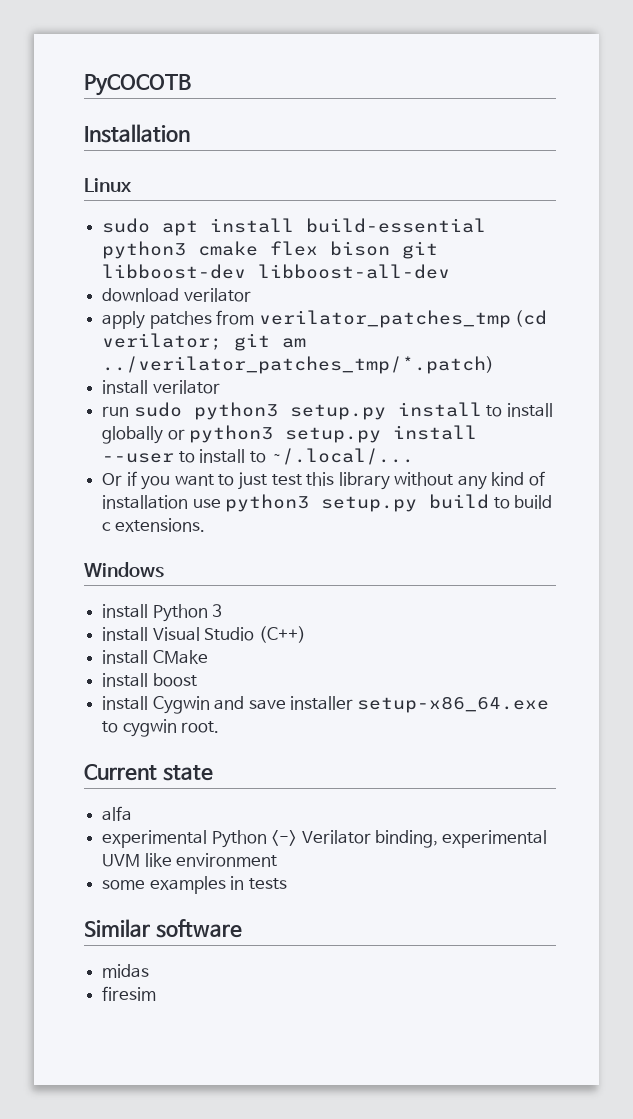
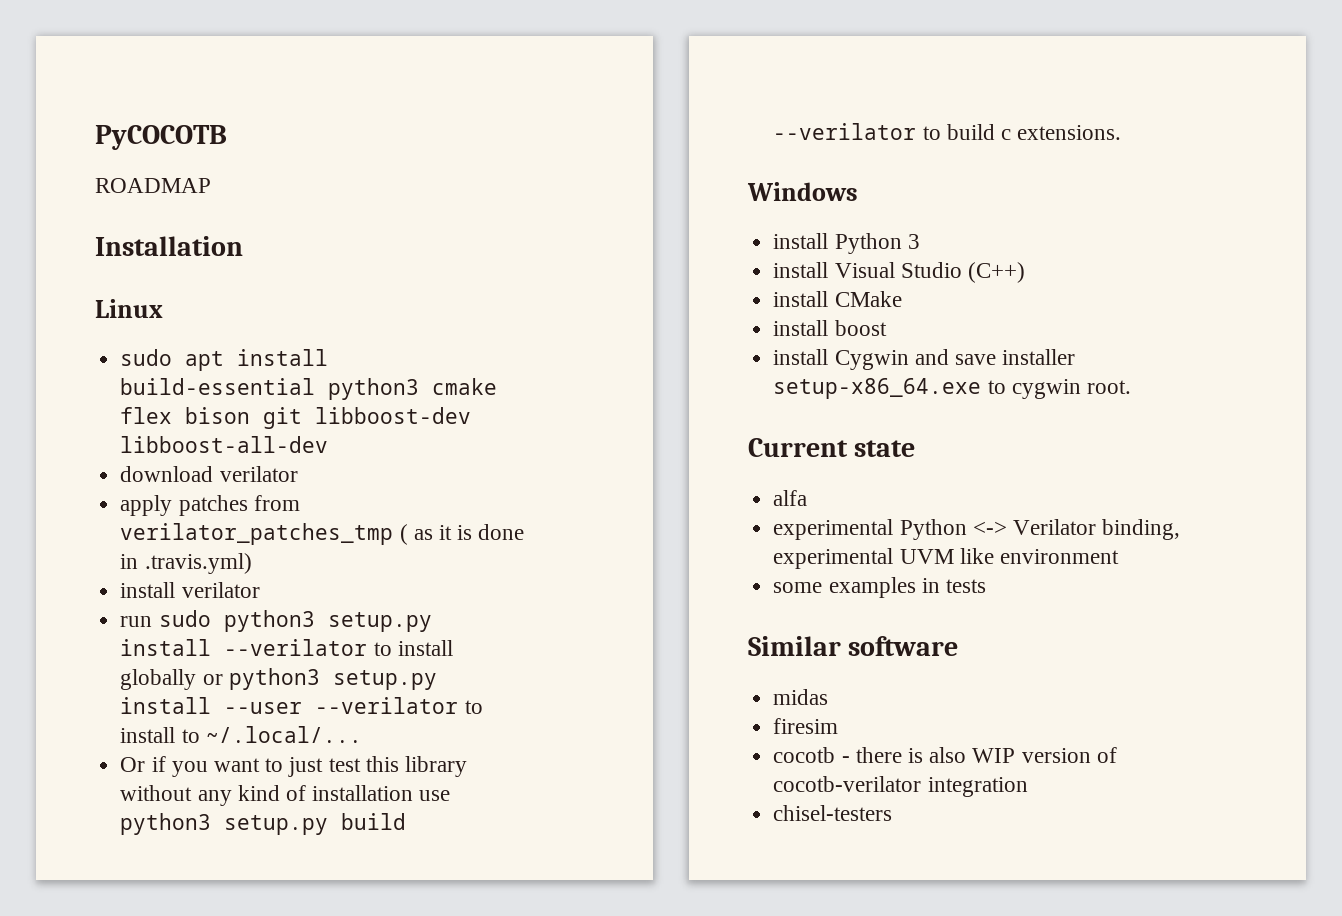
(191, 85) none -> [95,178,211,193] // ROADMAP
[514,310,547,327] [102,333,307,351] [102,356,495,374] (cd verilator; git am ../verilator_patches_tmp/*.patch) -> [399,524,525,545] [120,553,252,574] ( as it is done in .travis.yml)
(482, 409) none -> [224,639,368,656] --verilator
(175, 458) none -> [315,697,459,714] --verilator
(490, 501) none -> [773,123,917,140] --verilator
(157, 993) none -> [773,747,1117,763] [773,776,1028,797] [773,805,893,821] // cocotb - there is also WIP version of cocotb-verilator integration // chisel-testers

